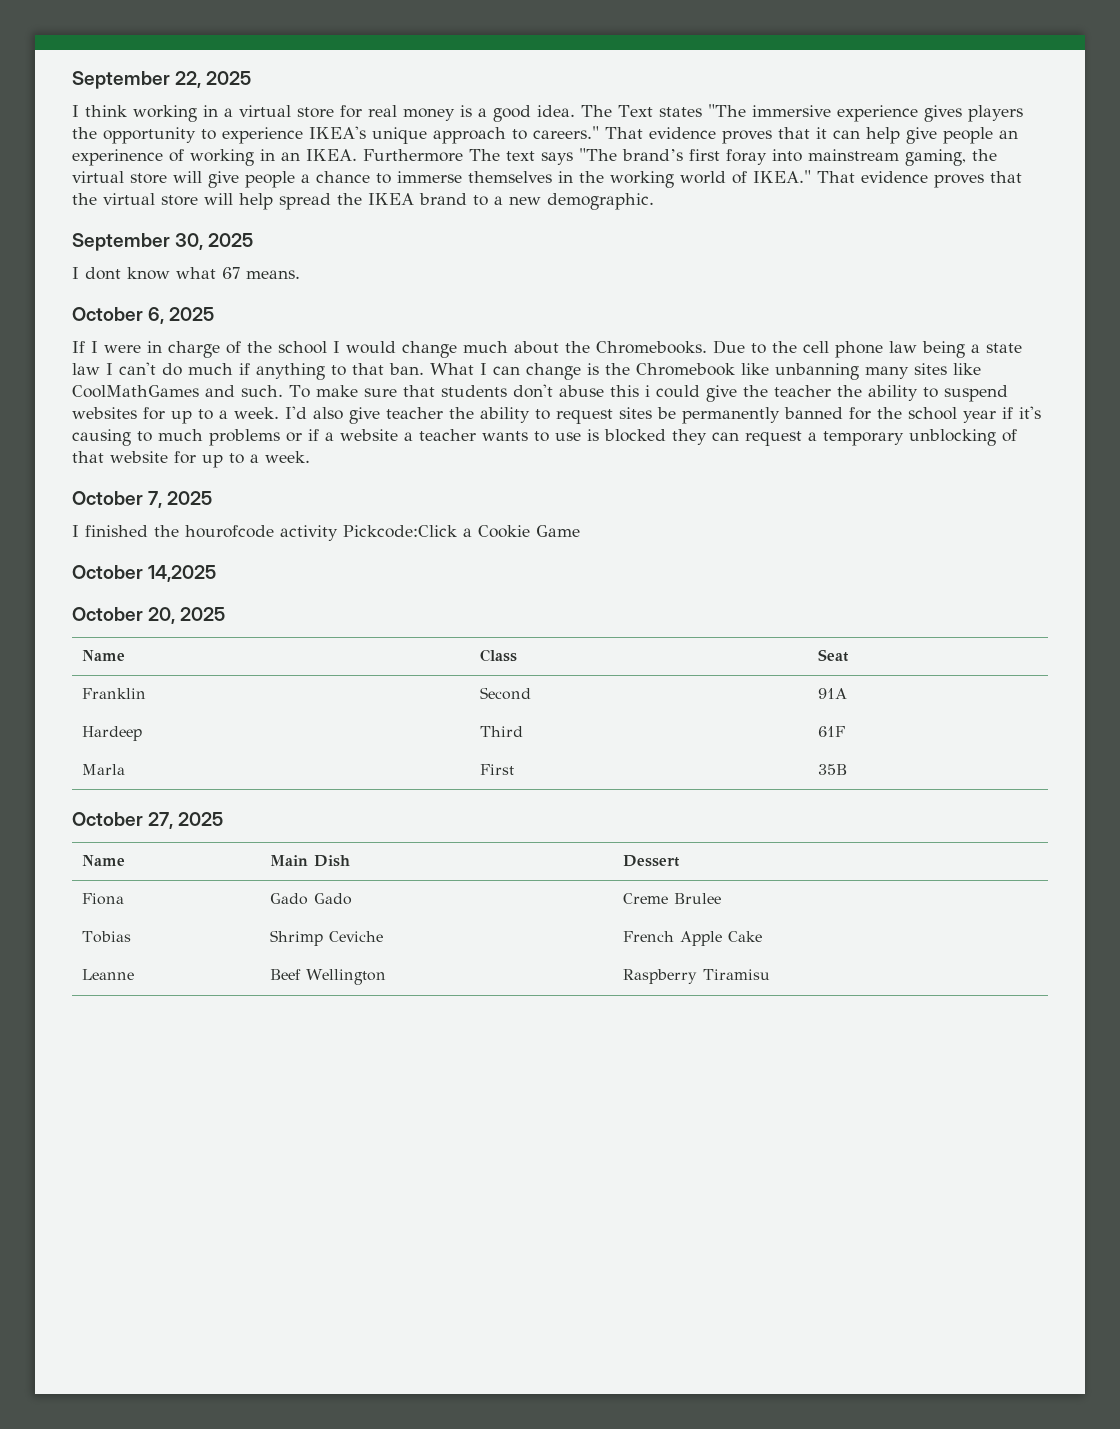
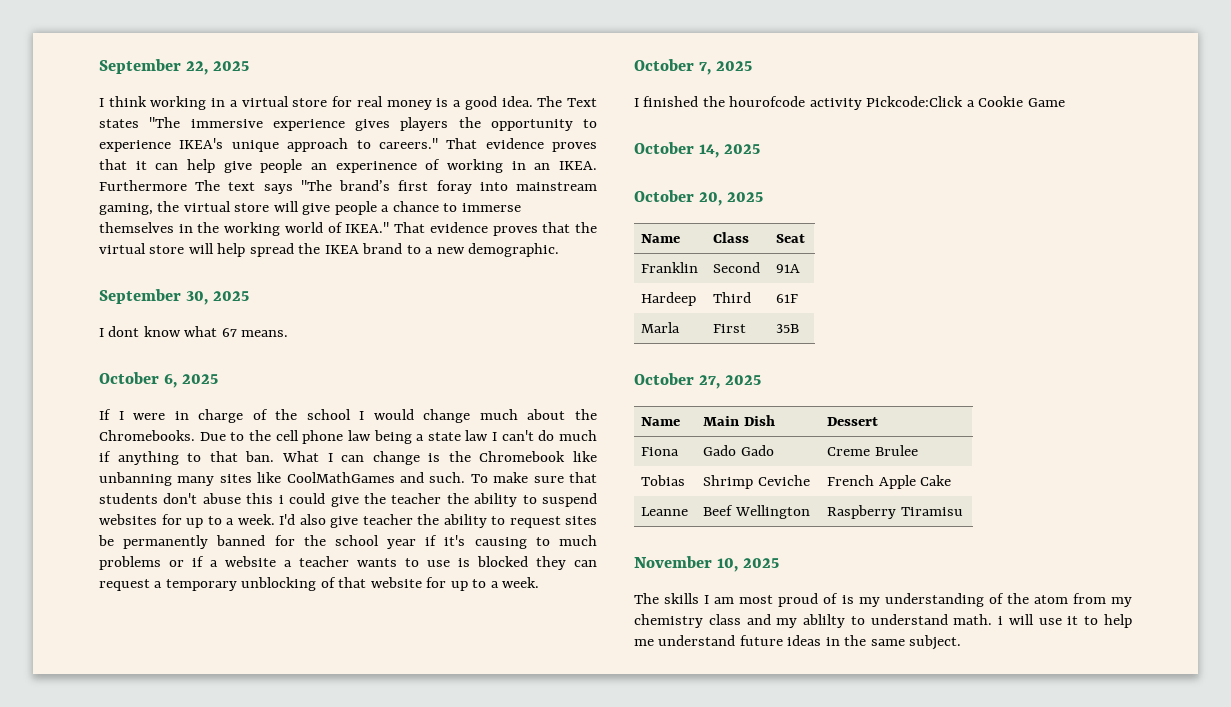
[148,565,217,582] 14,2025 -> [699,144,761,158] 14, 2025
(770, 974) none -> [634,556,780,572] [634,593,1132,607] [634,614,1132,628] [634,635,962,650] // November 10, 2025 // The skills I am most proud of is my understanding of the atom from my chemistry class and my ablilty to understand math. i will use it to help me understand future ideas in the same subject.

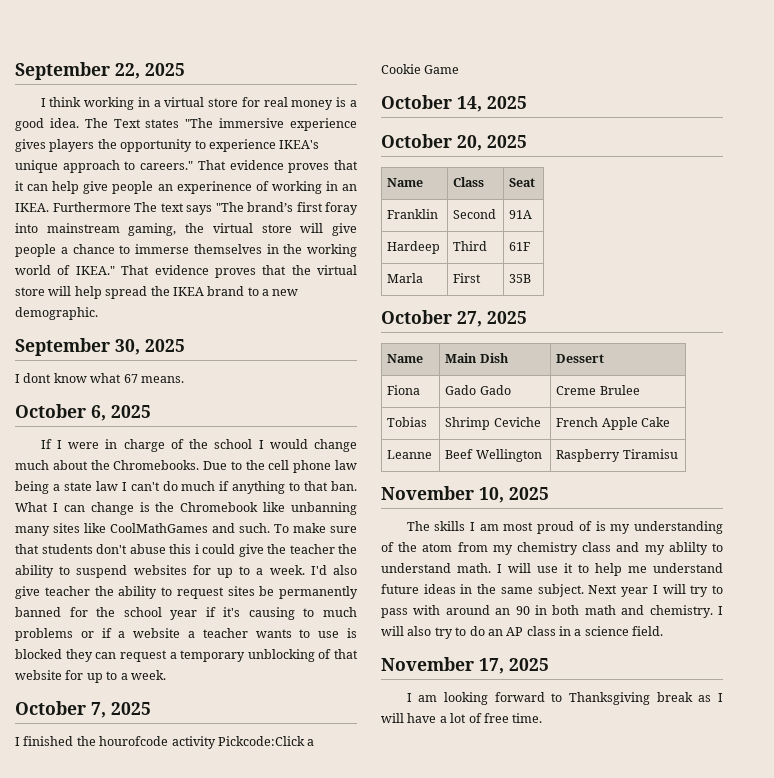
[998,616,1004,625] i -> [497,564,502,573] I
(962, 642) none -> [588,584,724,597] [381,605,723,618] [381,626,664,639] [381,657,549,674] [406,692,723,705] [381,713,543,723] Next year I will try to pass with around an 90 in both math and chemistry. I will also try to do an AP class in a science field. // November 17, 2025 // I am looking forward to Thanksgiving break as I will have a lot of free time.

